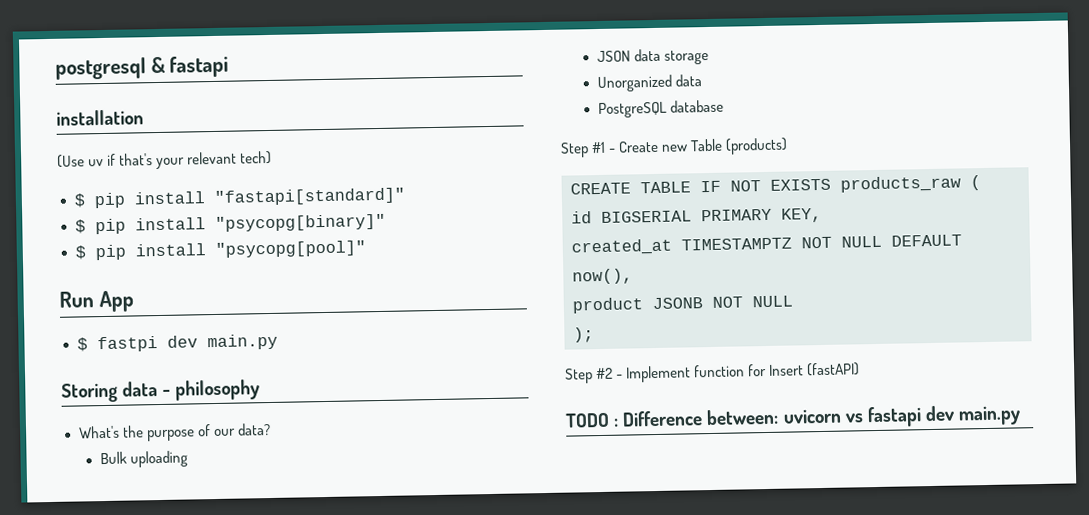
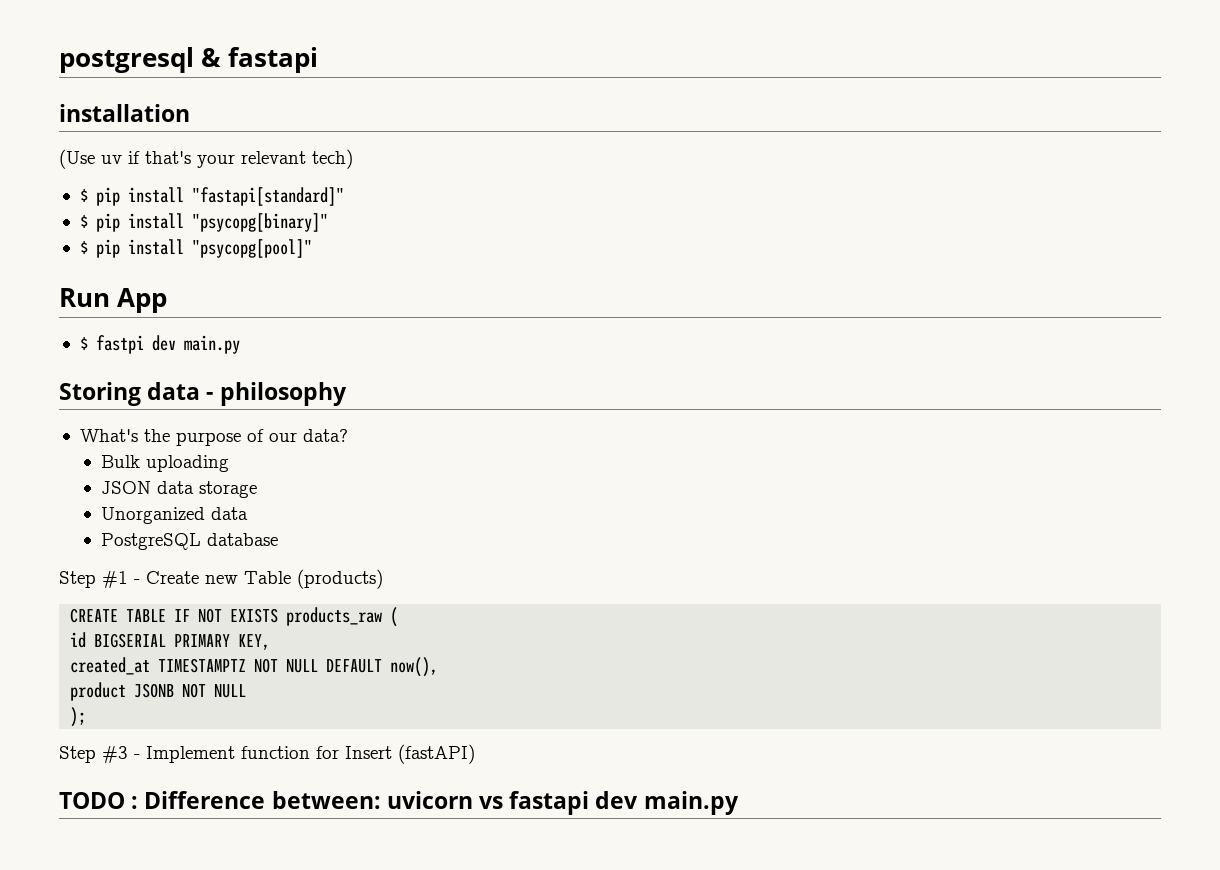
[596,367,614,380] #2 -> [102,746,128,763] #3

